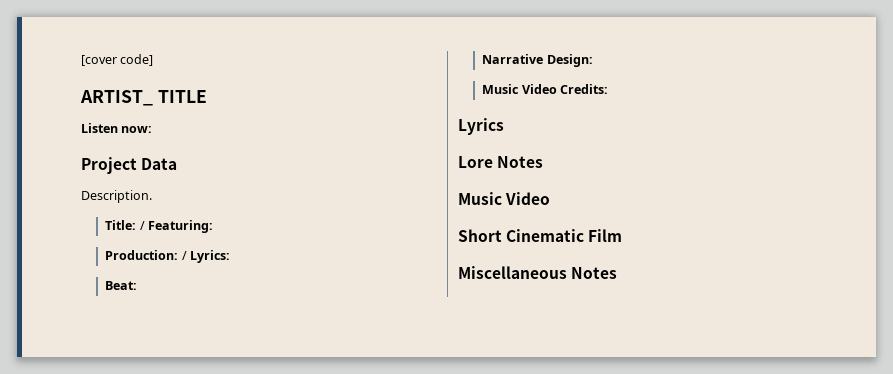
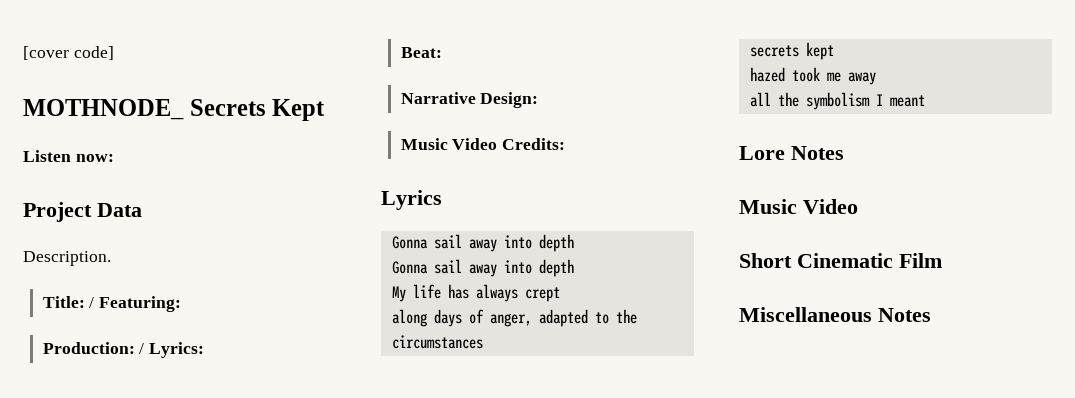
[80,90,207,106] ARTIST_ TITLE -> [23,99,326,121] MOTHNODE_ Secrets Kept
(504, 126) none -> [391,234,574,252] [391,259,574,277] [391,284,560,302] [391,309,637,327] [391,335,483,349] [749,42,834,60] [749,67,876,85] [749,92,925,110] // Gonna sail away into depth // Gonna sail away into depth // My life has always crept // along days of anger, adapted to the circumstances // secrets kept // hazed took me away // all the symbolism I meant

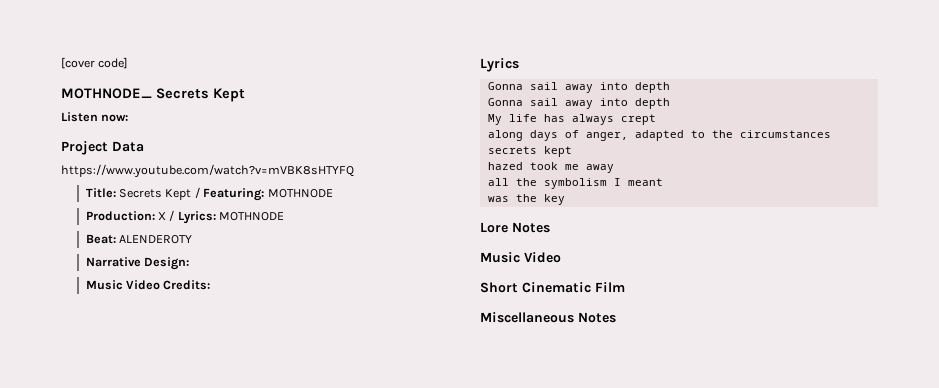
[23,251,111,266] Description. -> [61,164,354,178] https://www.youtube.com/watch?v=mVBK8sHTYFQ
(85, 302) none -> [119,189,192,200] Secrets Kept
(181, 304) none -> [267,189,333,198] MOTHNODE
(135, 348) none -> [158,212,167,220] X
(204, 350) none -> [219,212,285,221] MOTHNODE
(442, 52) none -> [119,235,193,244] ALENDEROTY
(925, 101) none -> [487,194,565,205] // was the key

